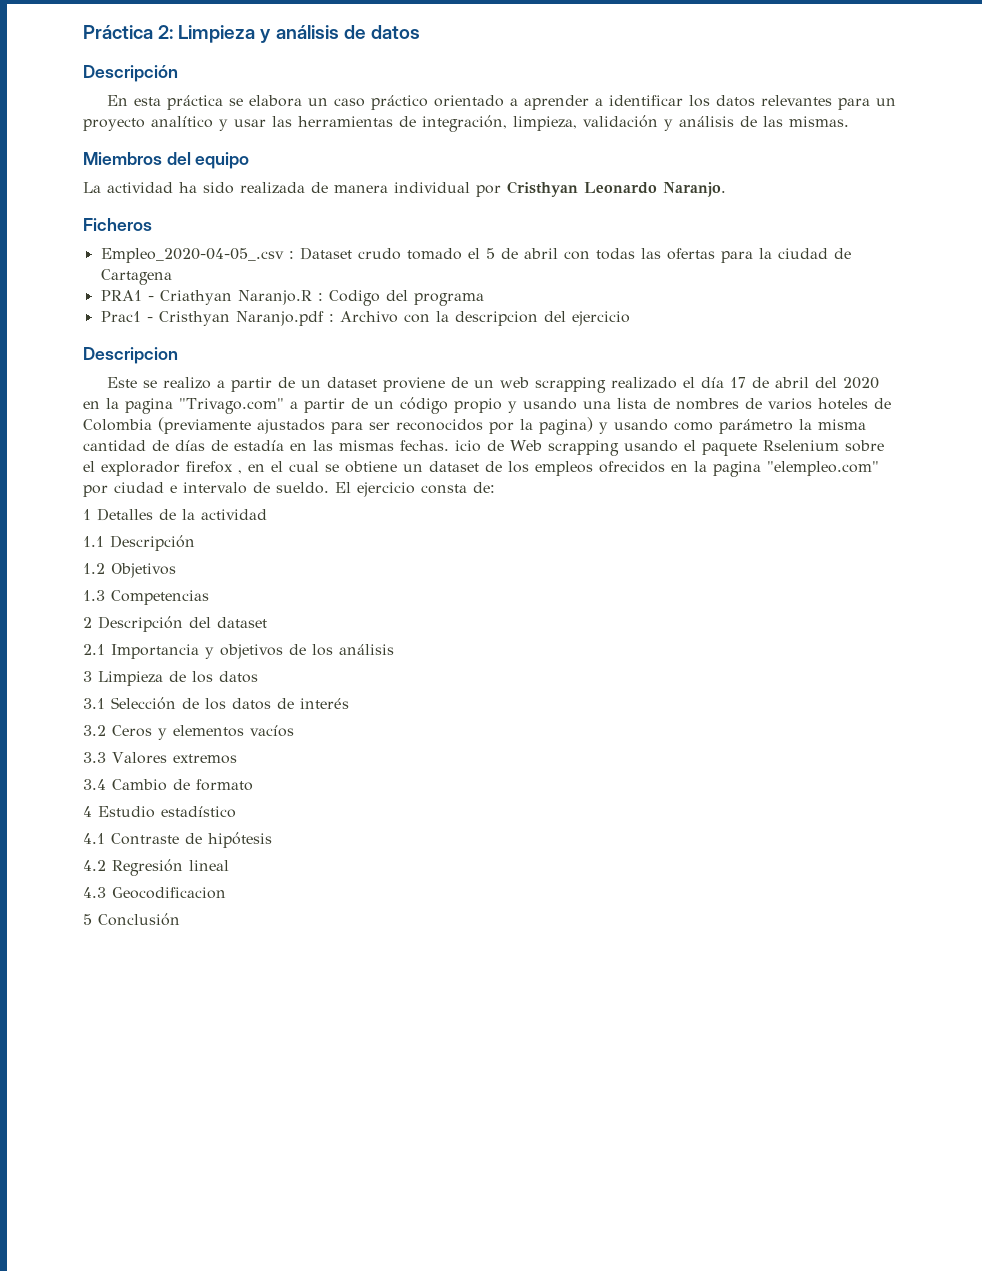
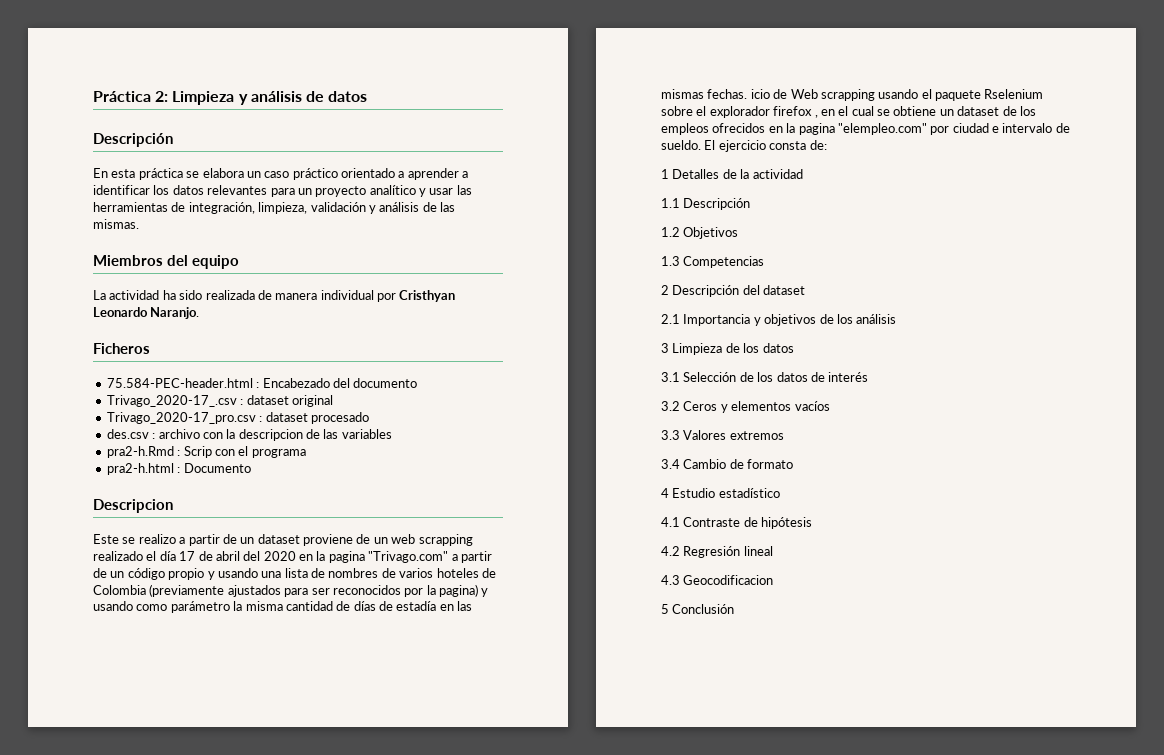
[100,247,851,263] [100,269,172,285] [100,290,484,306] [100,311,630,326] Empleo_2020-04-05_.csv : Dataset crudo tomado el 5 de abril con todas las ofertas para la ciudad de Cartagena // PRA1 - Criathyan Naranjo.R : Codigo del programa // Prac1 - Cristhyan Naranjo.pdf : Archivo con la descripcion del ejercicio -> [106,378,418,388] [106,395,333,407] [106,412,369,424] [106,429,392,441] [106,446,306,458] [106,463,251,475] 75.584-PEC-header.html : Encabezado del documento // Trivago_2020-17_.csv : dataset original // Trivago_2020-17_pro.csv : dataset procesado // des.csv : archivo con la descripcion de las variables // pra2-h.Rmd : Scrip con el programa // pra2-h.html : Documento

